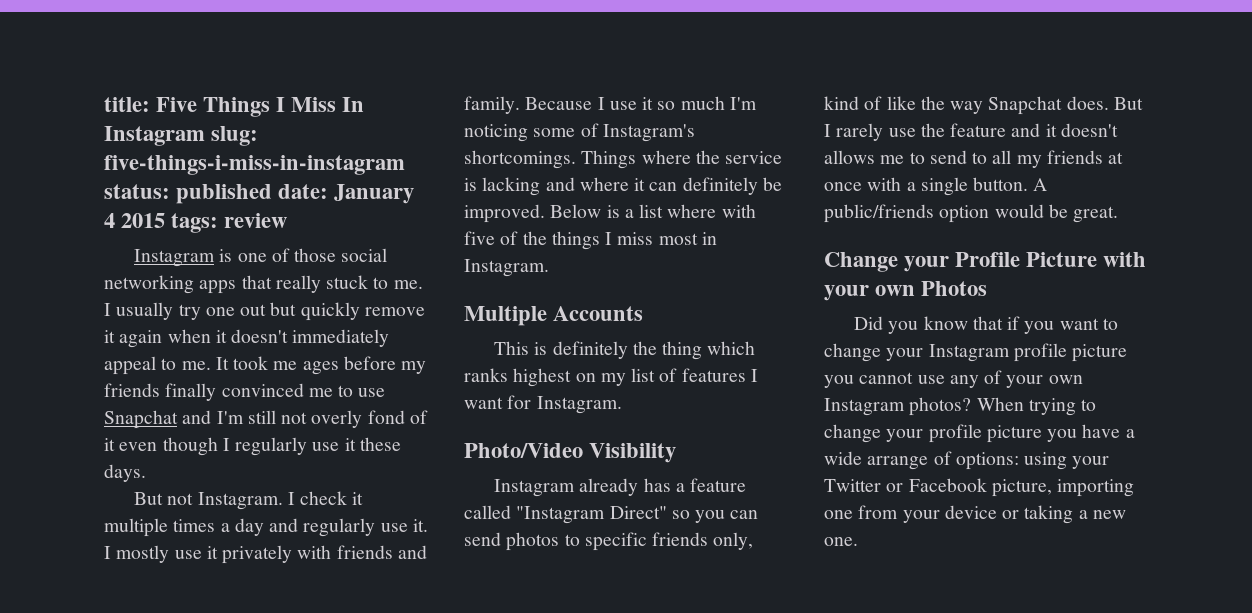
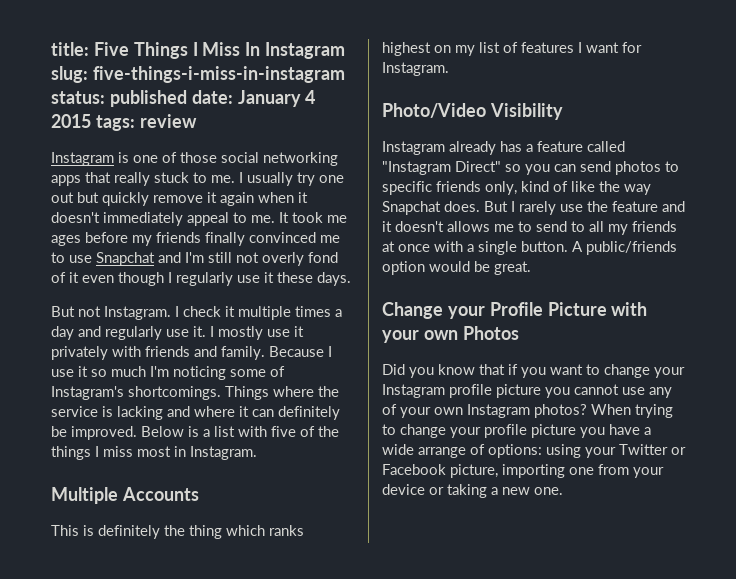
[667,204,717,218] where -> (235, 431) none

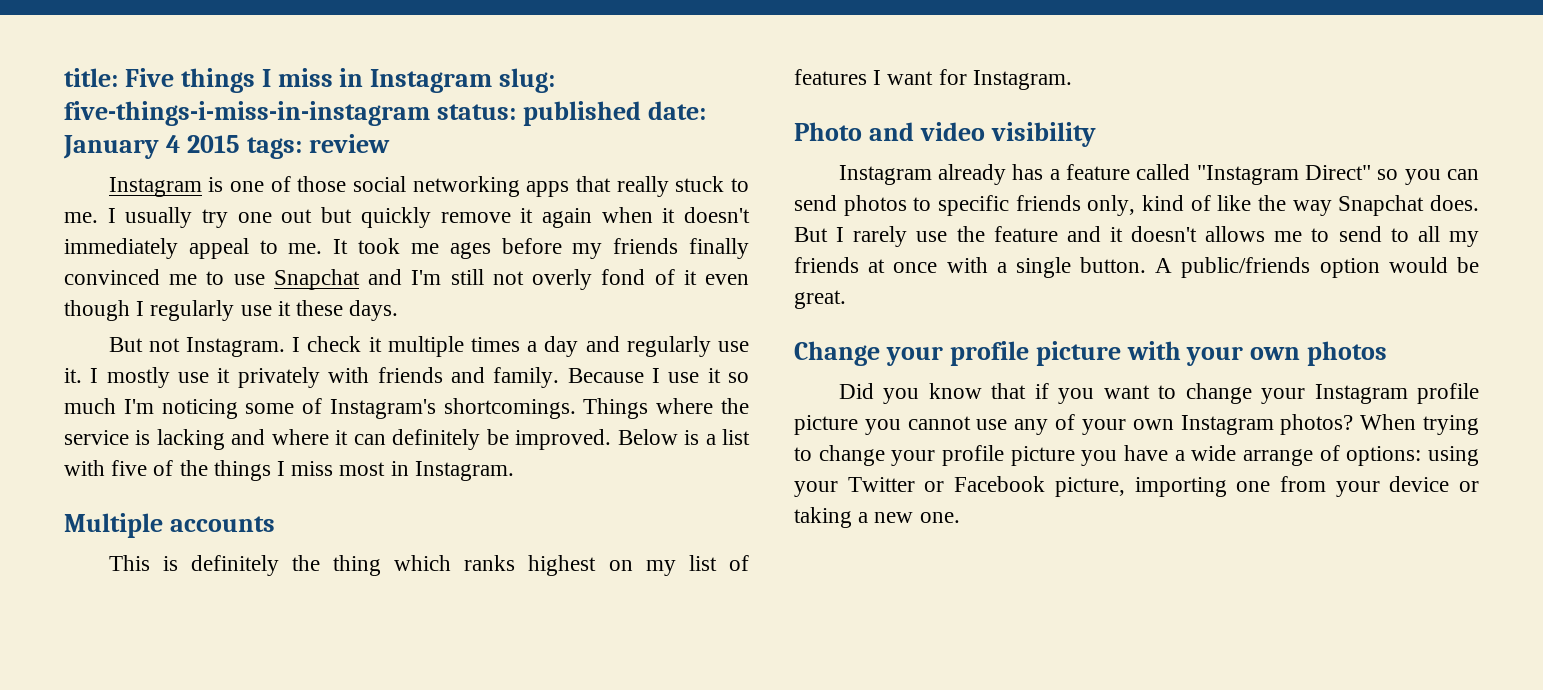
[133,42,261,59] Things I Miss In -> [180,68,364,93] things I miss in
[121,487,199,501] Accounts -> [169,516,275,532] accounts
[382,103,563,120] Photo/Video Visibility -> [794,122,1096,147] Photo and video visibility
[489,302,607,316] Profile Picture -> [949,341,1121,366] profile picture
[462,326,519,340] Photos -> [1307,341,1388,366] photos

